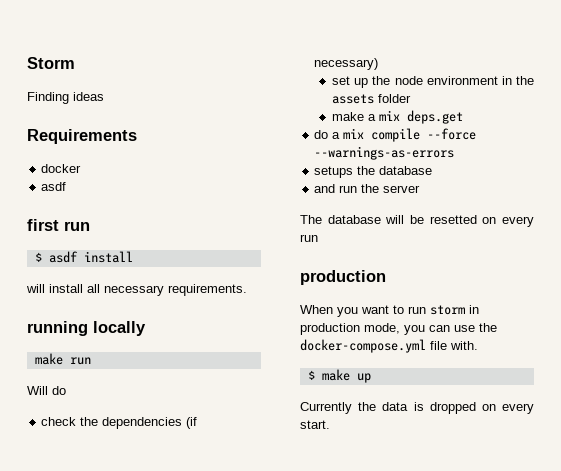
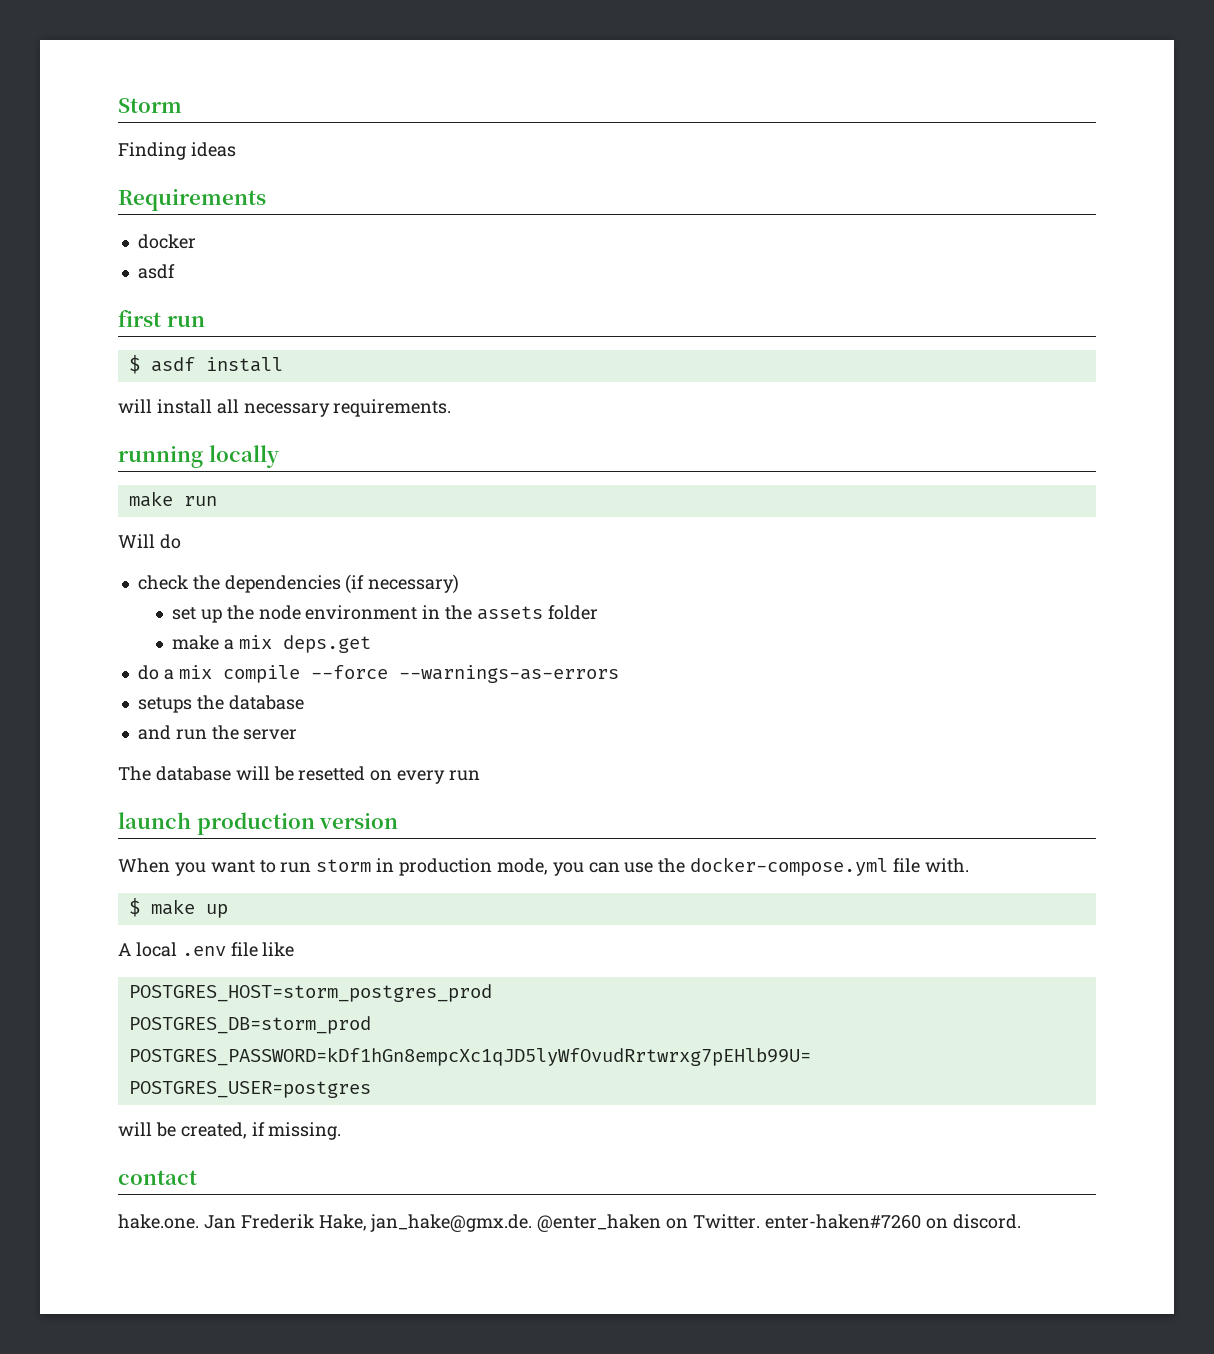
[300,270,386,285] production -> [118,812,399,835] launch production version
[300,402,534,414] [300,420,330,429] Currently the data is dropped on every start. -> [118,942,295,957] [128,984,492,1002] [128,1016,371,1034] [128,1047,811,1066] [128,1081,371,1098] [118,1122,342,1140] [118,1170,197,1185] [118,1214,1021,1232] A local .env file like // POSTGRES_HOST=storm_postgres_prod // POSTGRES_DB=storm_prod // POSTGRES_PASSWORD=kDf1hGn8empcXc1qJD5lyWfOvudRrtwrxg7pEHlb99U= // POSTGRES_USER=postgres // will be created, if missing. // contact // hake.one. Jan Frederik Hake, jan_hake@gmx.de. @enter_haken on Twitter. enter-haken#7260 on discord.

